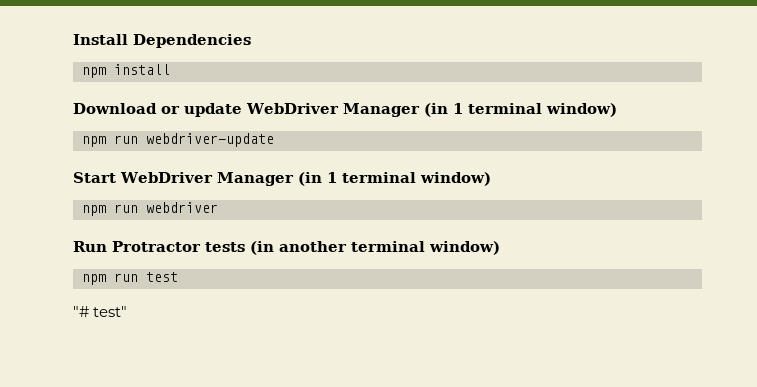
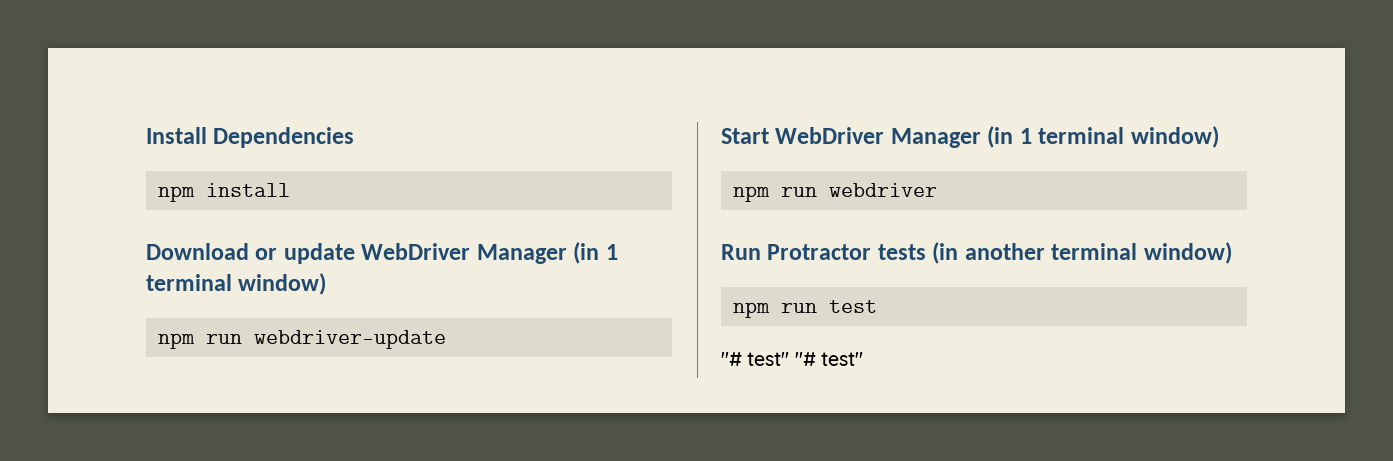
(128, 311) none -> [794,352,863,366] "# test"

